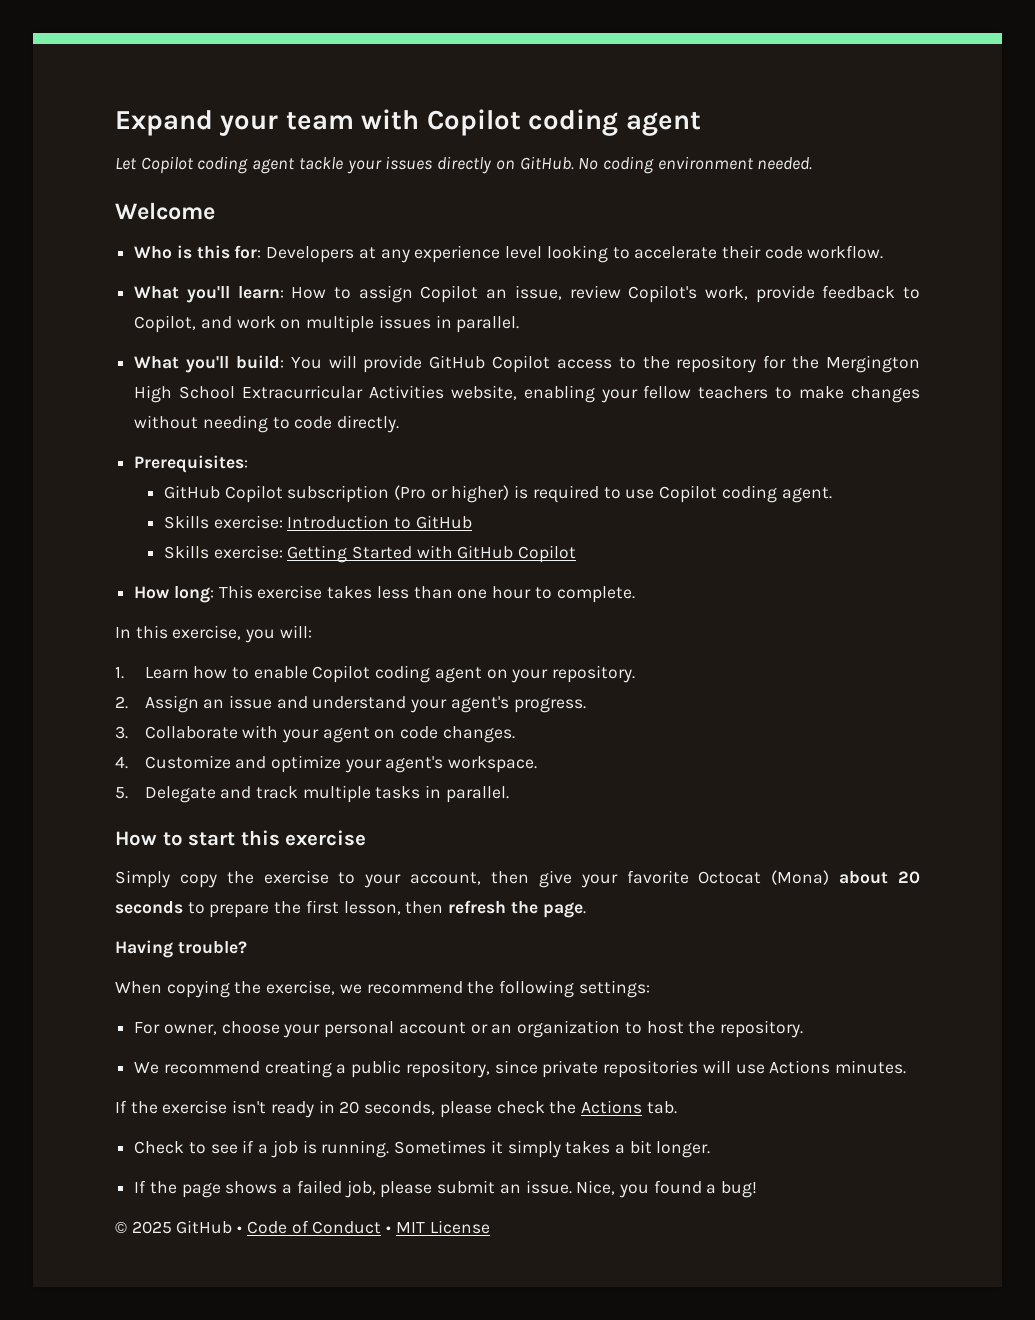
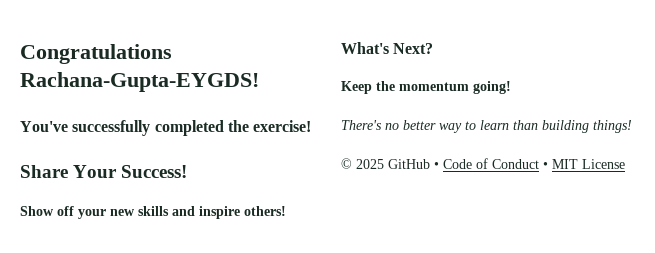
[115,109,701,136] [115,156,813,174] [115,202,215,220] [134,245,884,263] [134,285,920,303] [134,315,520,333] [134,355,920,373] [134,385,920,403] [134,415,400,433] [134,455,249,473] [163,485,832,503] [163,515,472,529] [163,545,577,563] [134,585,635,603] [115,625,312,643] [115,665,636,683] [115,695,586,713] [115,725,515,743] [115,755,538,773] [115,785,509,803] [115,830,367,846] [115,870,920,888] [115,900,586,918] [115,940,247,958] [115,980,650,998] [134,1020,803,1038] [134,1060,906,1078] [115,1100,677,1118] [134,1140,711,1158] [134,1180,758,1198] Expand your team with Copilot coding agent // Let Copilot coding agent tackle your issues directly on GitHub. No coding environment needed. // Welcome // Who is this for: Developers at any experience level looking to accelerate their code workflow. // What you'll learn: How to assign Copilot an issue, review Copilot's work, provide feedback to Copilot, and work on multiple issues in parallel. // What you'll build: You will provide GitHub Copilot access to the repository for the Mergington High School Extracurricular Activities website, enabling your fellow teachers to make changes without needing to code directly. // Prerequisites: // GitHub Copilot subscription (Pro or higher) is required to use Copilot coding agent. // Skills exercise: Introduction to GitHub // Skills exercise: Getting Started with GitHub Copilot // How long: This exercise takes less than one hour to complete. // In this exercise, you will: // 1. Learn how to enable Copilot coding agent on your repository. // 2. Assign an issue and understand your agent's progress. // 3. Collaborate with your agent on code changes. // 4. Customize and optimize your agent's workspace. // 5. Delegate and track multiple tasks in parallel. // How to start this exercise // Simply copy the exercise to your account, then give your favorite Octocat (Mona) about 20 seconds to prepare the first lesson, then refresh the page. // Having trouble? // When copying the exercise, we recommend the following settings: // For owner, choose your personal account or an organization to host the repository. // We recommend creating a public repository, since private repositories will use Actions minutes. // If the exercise isn't ready in 20 seconds, please check the Actions tab. // Check to see if a job is running. Sometimes it simply takes a bit longer. // If the page shows a failed job, please submit an issue. Nice, you found a bug! -> [20,44,172,64] [20,72,259,92] [20,120,312,136] [20,165,188,178] [20,206,286,219] [341,42,434,54] [341,81,511,94] [341,120,632,133] Congratulations Rachana-Gupta-EYGDS! // You've successfully completed the exercise! // Share Your Success! // Show off your new skills and inspire others! // What's Next? // Keep the momentum going! // There's no better way to learn than building things!

